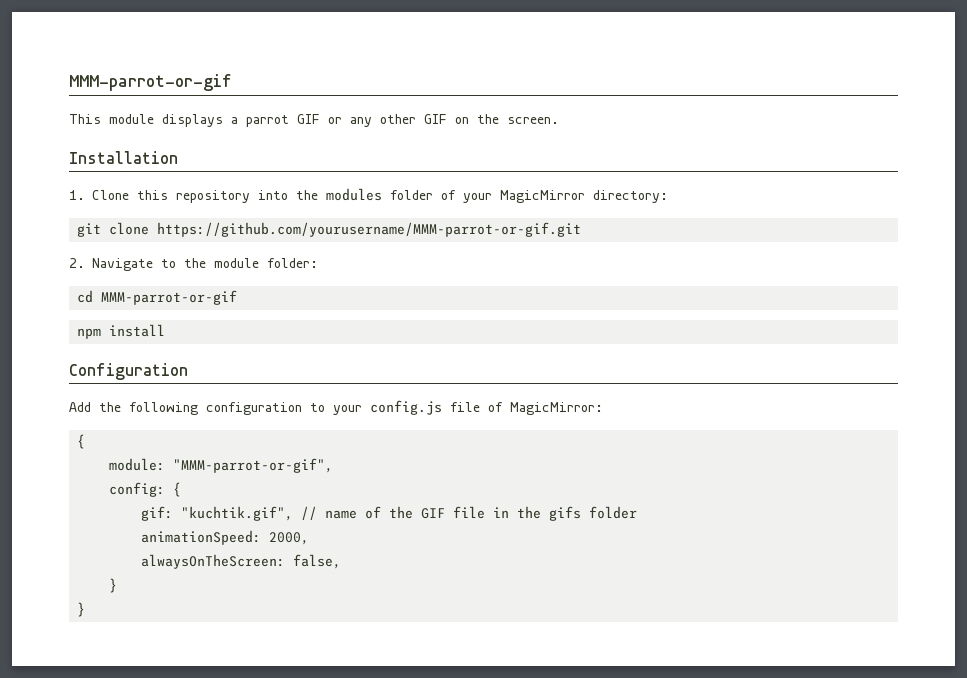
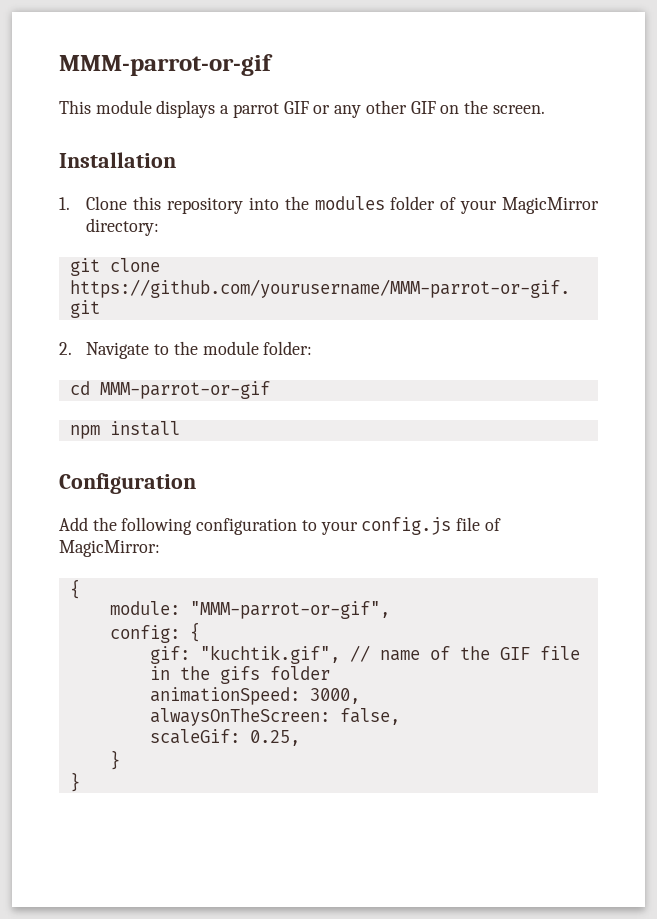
[269,532,310,545] 2000, -> [309,688,360,704] 3000,
(342, 561) none -> [149,729,300,746] // scaleGif: 0.25,

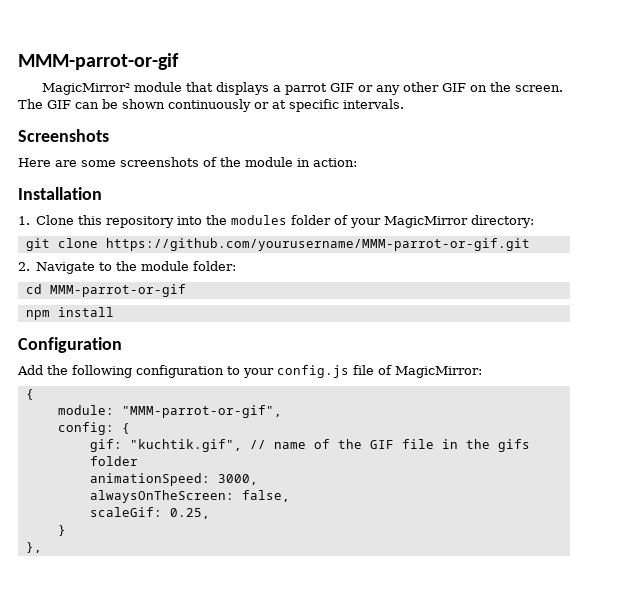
[59,54,273,76] [59,100,152,114] MMM-parrot-or-gif // This module -> [18,53,179,70] [41,82,213,95] MMM-parrot-or-gif // MagicMirror² module that
(545, 109) none -> [18,99,404,112] [18,129,109,142] [18,157,357,167] The GIF can be shown continuously or at specific intervals. // Screenshots // Here are some screenshots of the module in action:
[69,772,80,792] } -> [25,542,42,553] },

